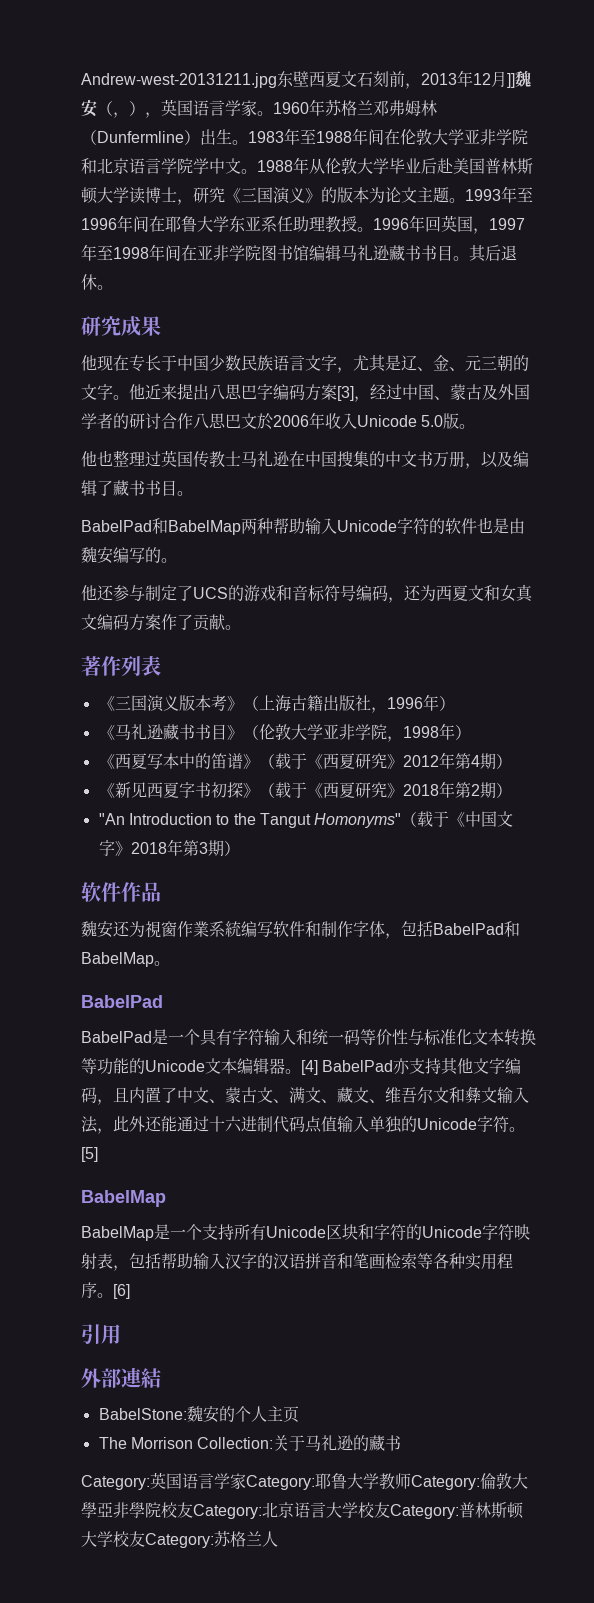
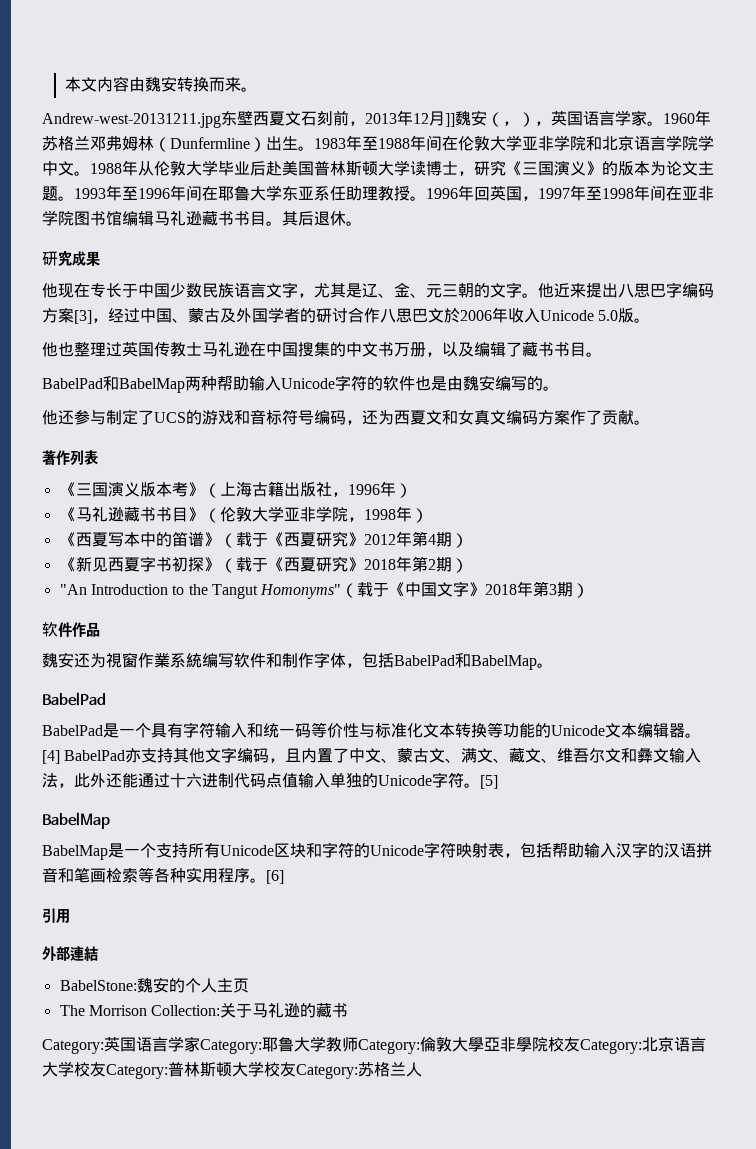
(81, 80) none -> [64,76,257,92] 本文内容由魏安转换而来。 //

